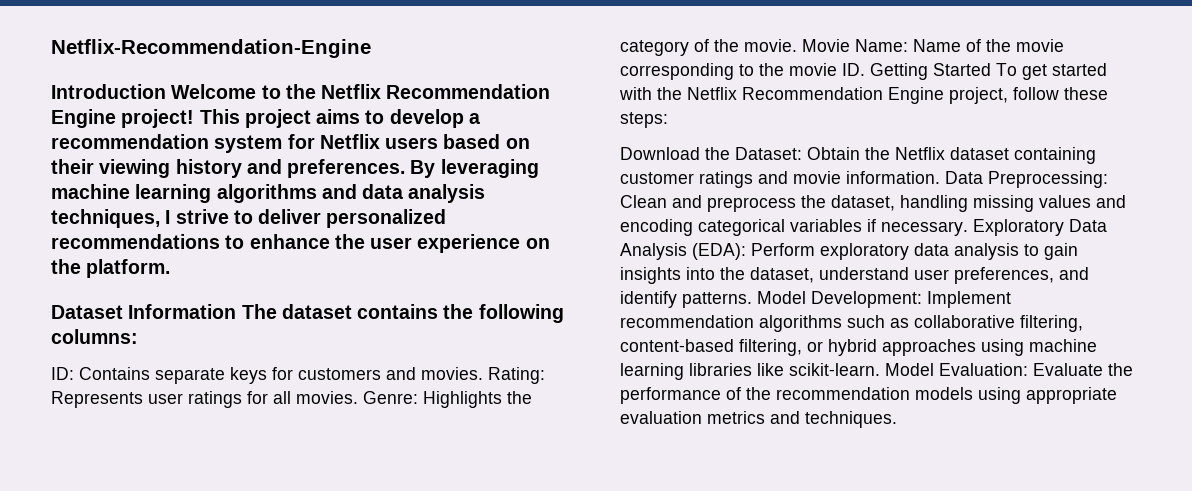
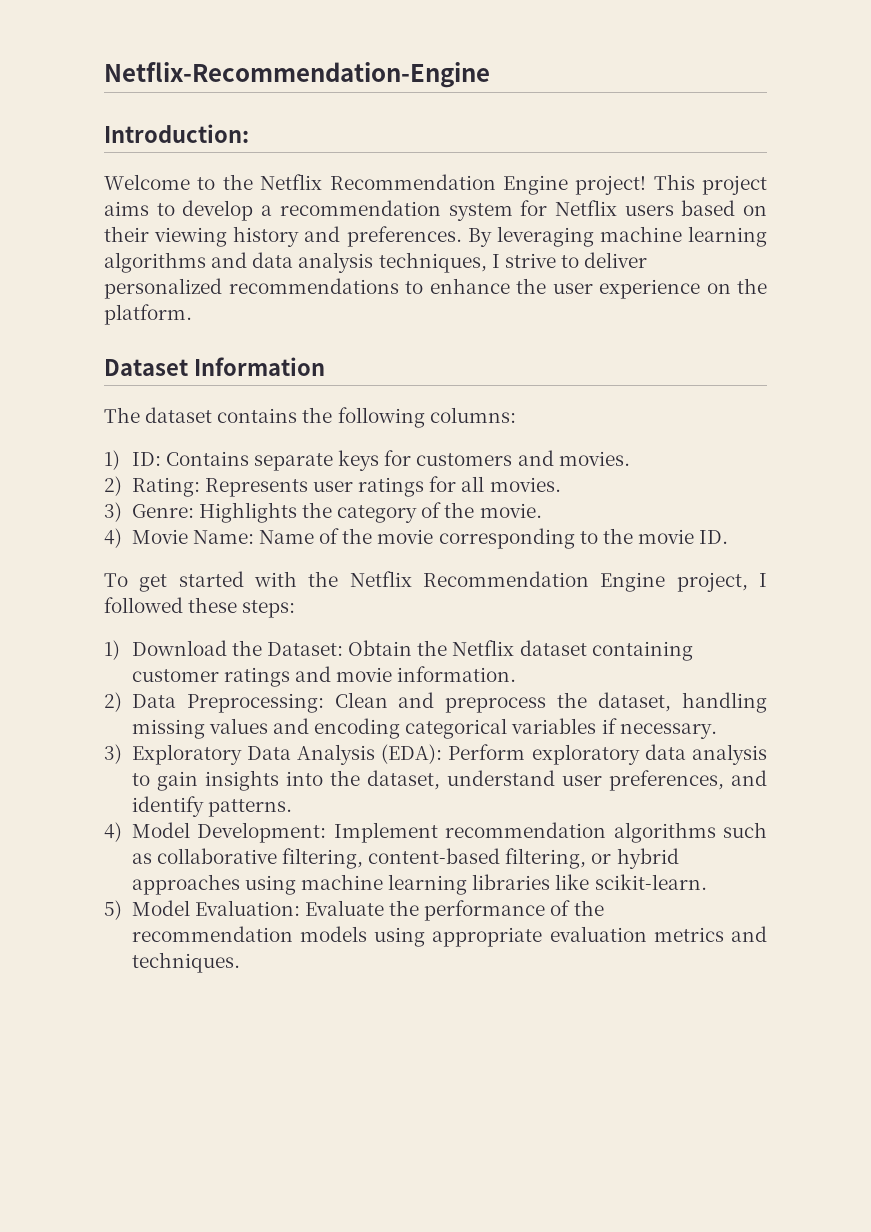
[51,84,166,99] Introduction -> [104,124,249,143] Introduction: //
(237, 311) none -> (325, 366) //
(138, 336) none -> [104,450,120,470] 1)
(483, 373) none -> [104,476,122,496] // 2)
(358, 397) none -> [104,502,122,522] // 3)
(797, 45) none -> [104,528,122,548] // 4)
[870,63,991,80] Getting Started -> (729, 537) //
[1013,87,1059,100] follow -> [759,573,768,587] [104,597,183,613] I followed
(668, 120) none -> [104,640,120,660] 1)
(940, 177) none -> [104,692,122,712] // 2)
(968, 228) none -> [104,744,122,764] // 3)
(752, 300) none -> [104,822,122,842] // 4)
(880, 369) none -> [104,900,122,920] // 5)

